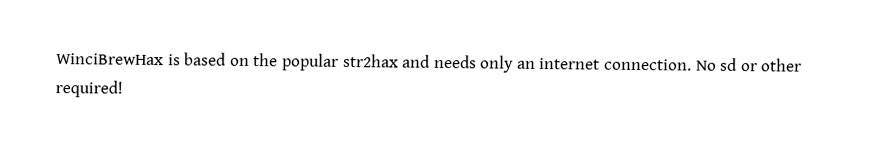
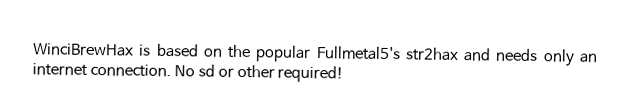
(339, 62) none -> [315,46,401,61] Fullmetal5's

